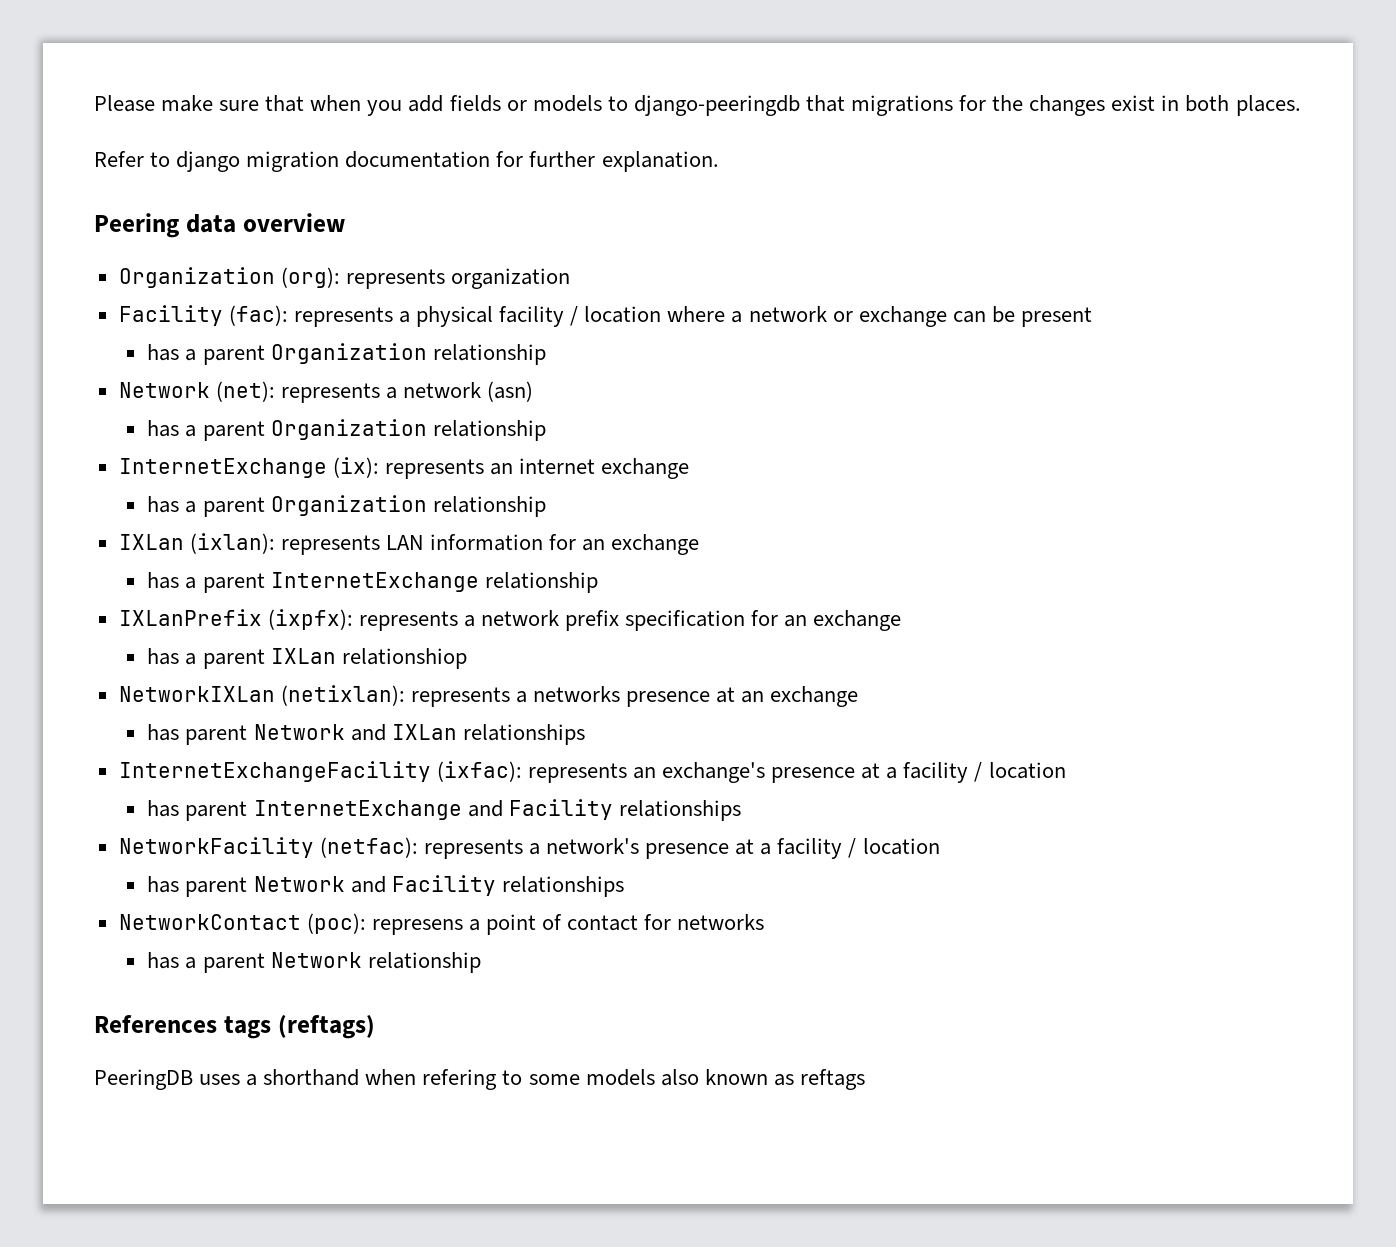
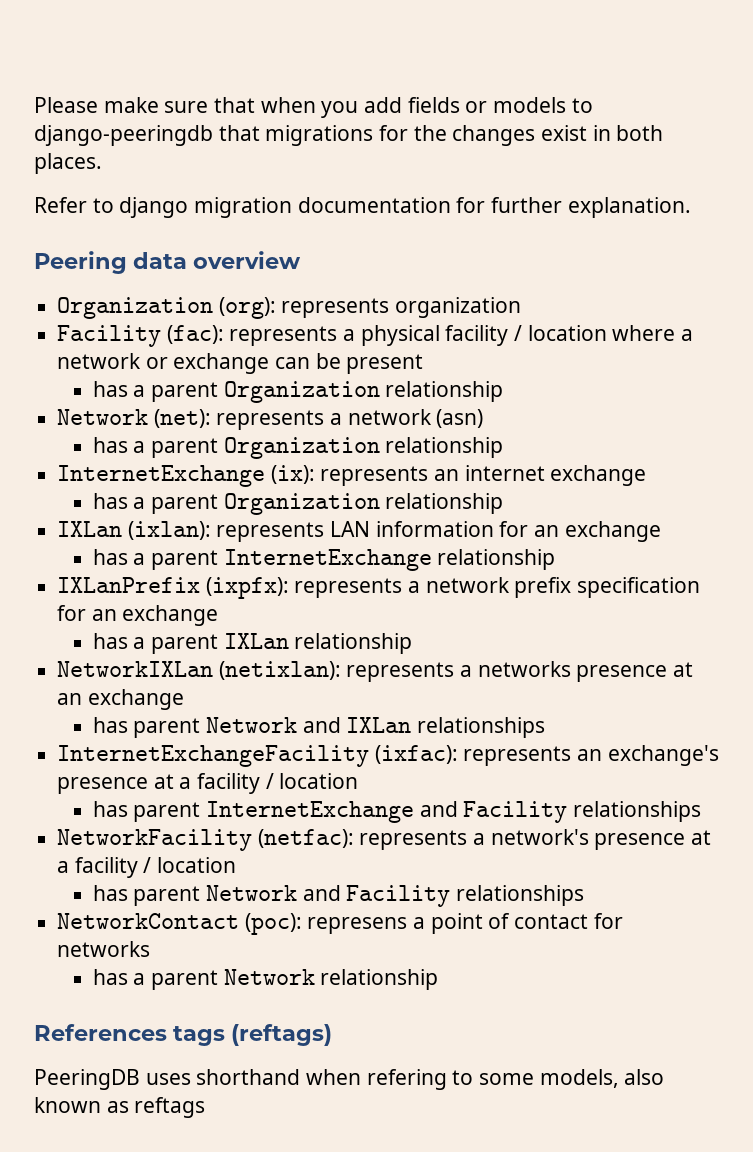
[341,648,467,669] relationshiop -> [294,633,413,654] relationship
[246,1074,258,1086] a -> (191, 1079) none
[585,1069,655,1086] models -> [539,1069,619,1088] models,

